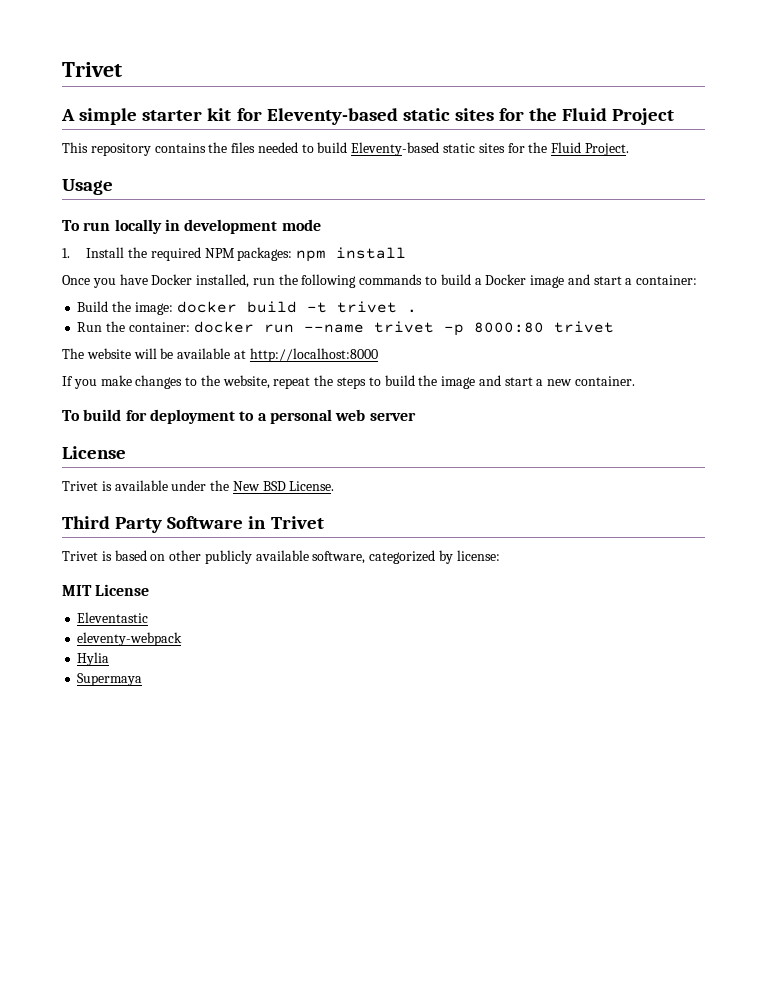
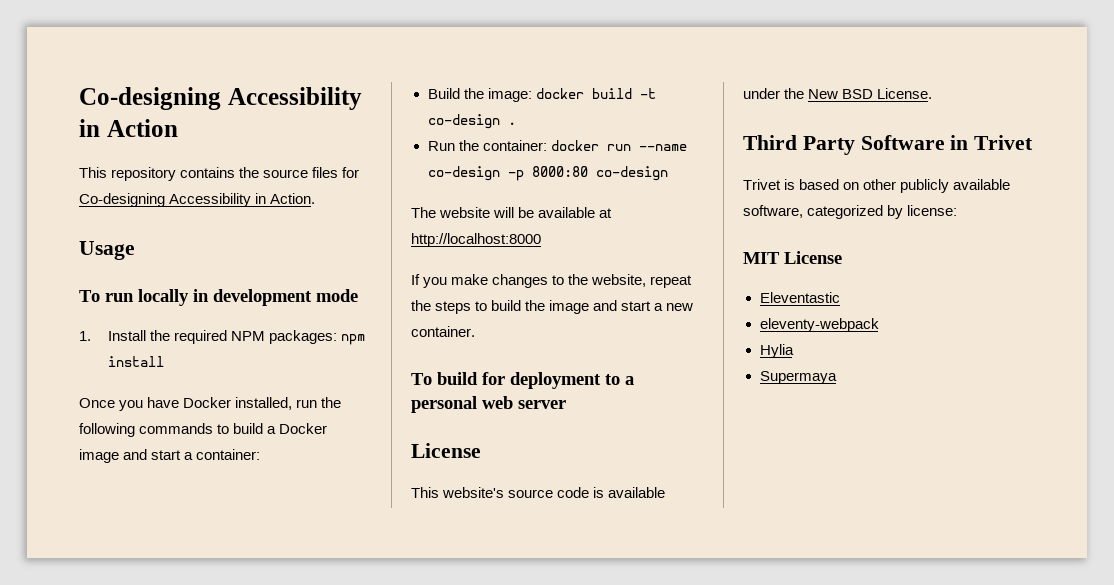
[62,62,122,77] [61,108,675,125] [62,142,629,156] Trivet // A simple starter kit for Eleventy-based static sites for the Fluid Project // This repository contains the files needed to build Eleventy-based static sites for the Fluid Project. -> [79,87,362,110] [79,119,178,137] [79,167,360,181] [79,193,316,207] Co-designing Accessibility in Action // This repository contains the source files for Co-designing Accessibility in Action.
[336,301,397,313] trivet -> [427,114,500,129] co-design
[373,321,434,333] trivet -> [427,166,500,181] co-design
[553,321,614,333] trivet -> [595,166,668,181] co-design
[62,481,98,491] Trivet -> [411,487,590,498] This website's source code

